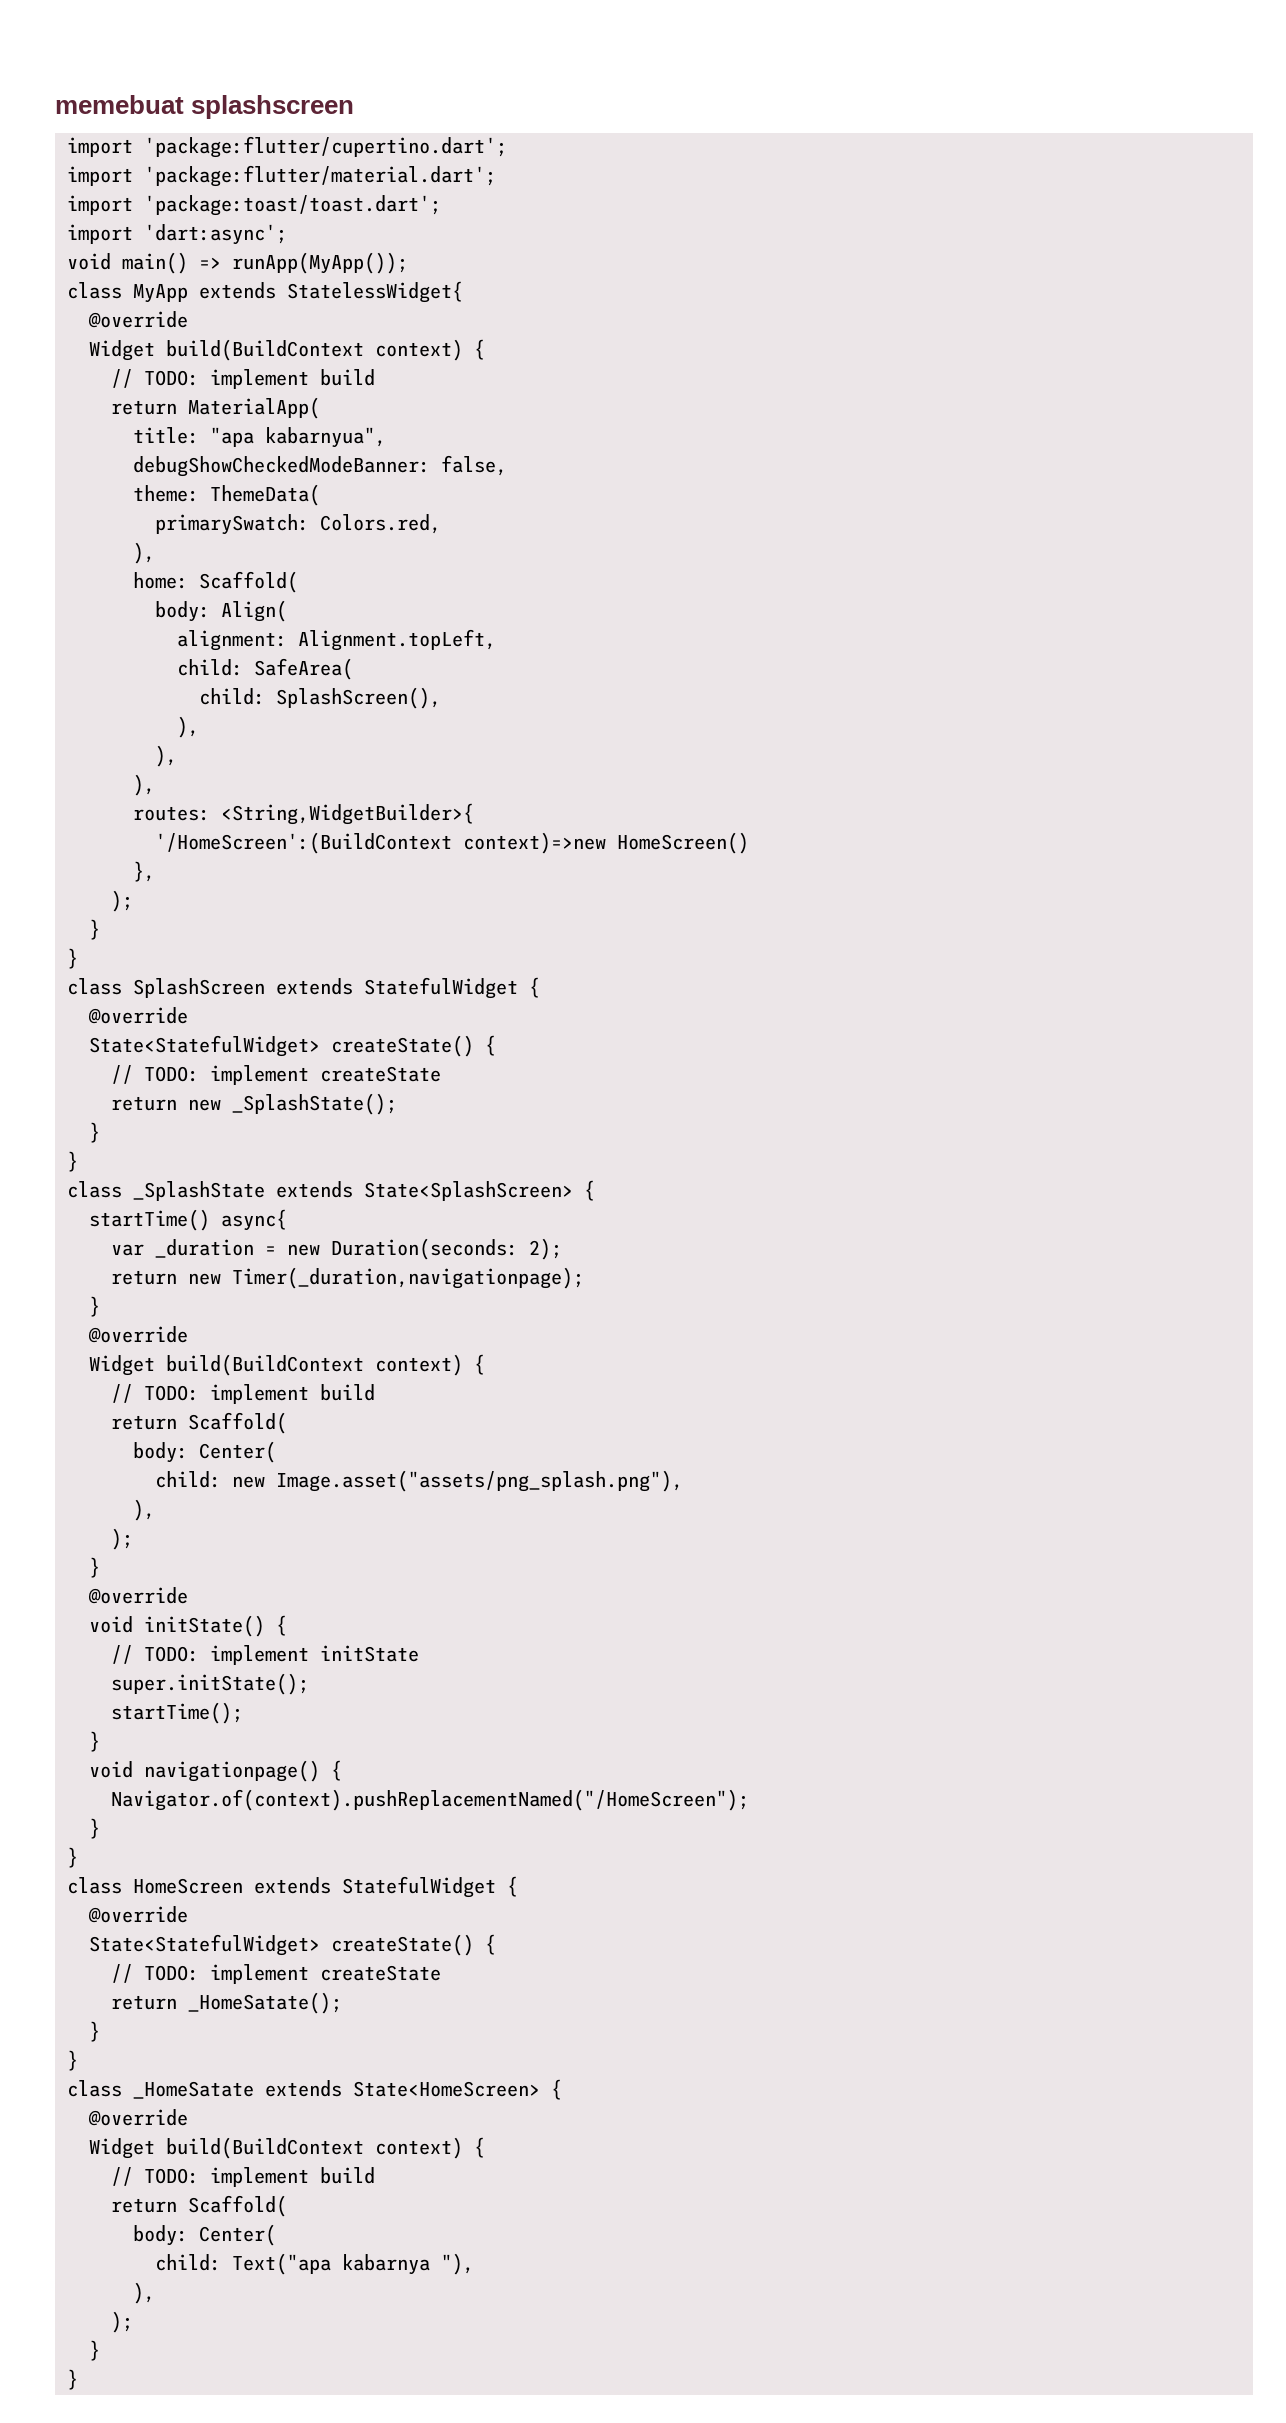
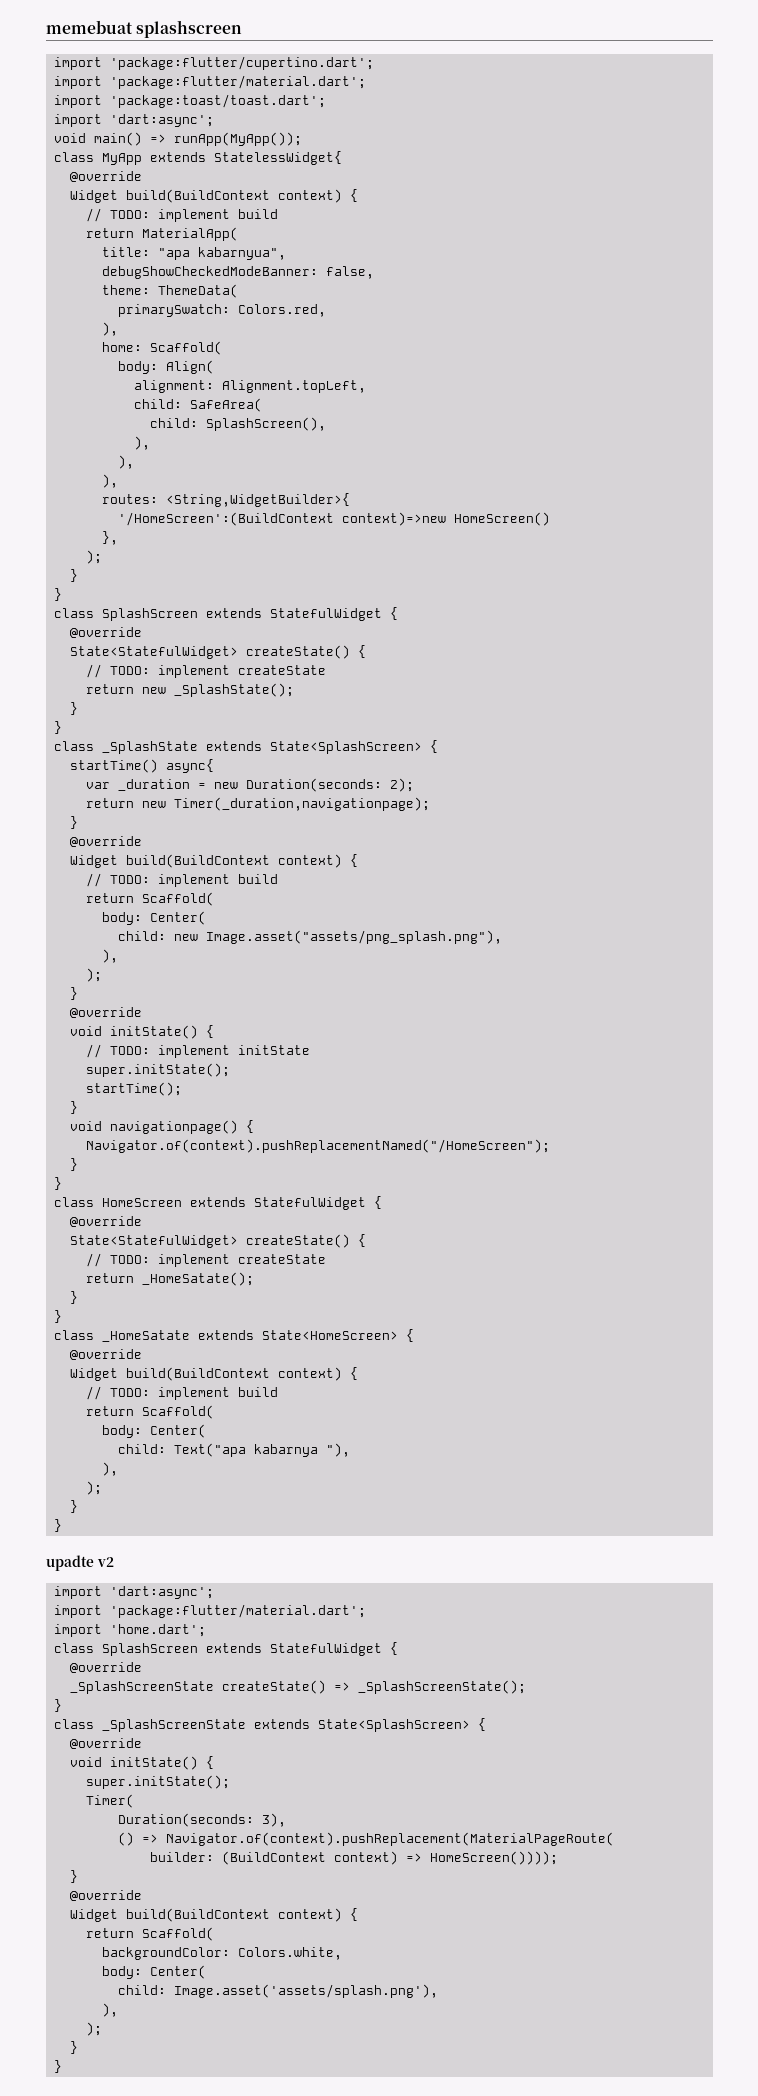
(79, 2379) none -> [46,1555,114,1571] [54,1586,215,1599] [54,1604,367,1618] [54,1624,207,1637] [54,1642,399,1656] [70,1662,143,1673] [70,1680,527,1694] [54,1699,63,1712] [54,1718,487,1732] [70,1738,143,1749] [70,1756,215,1770] [86,1775,231,1789] [86,1794,135,1808] [118,1813,287,1827] [118,1832,615,1846] [150,1851,559,1865] [70,1870,79,1883] [70,1890,143,1901] [70,1908,359,1922] [86,1927,215,1941] [102,1947,343,1960] [102,1965,207,1979] [118,1984,439,1998] [102,2003,119,2017] [86,2022,103,2036] [70,2041,79,2054] [54,2060,63,2073] // upadte v2 // import 'dart:async'; // import 'package:flutter/material.dart'; // import 'home.dart'; // class SplashScreen extends StatefulWidget { // @override // _SplashScreenState createState() => _SplashScreenState(); // } // class _SplashScreenState extends State<SplashScreen> { // @override // void initState() { // super.initState(); // Timer( // Duration(seconds: 3), // () => Navigator.of(context).pushReplacement(MaterialPageRoute( // builder: (BuildContext context) => HomeScreen()))); // } // @override // Widget build(BuildContext context) { // return Scaffold( // backgroundColor: Colors.white, // body: Center( // child: Image.asset('assets/splash.png'), // ), // ); // } // }

